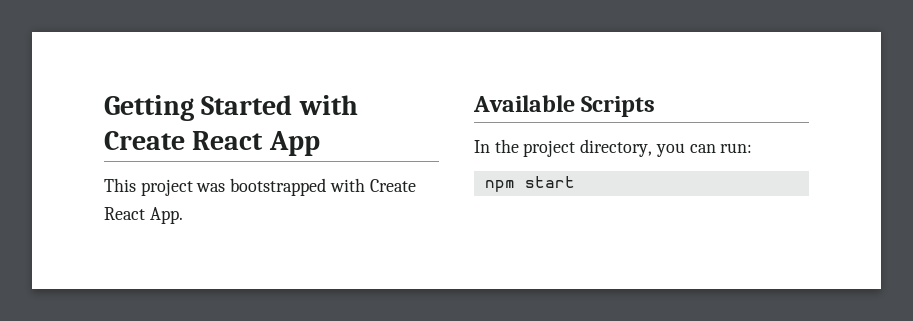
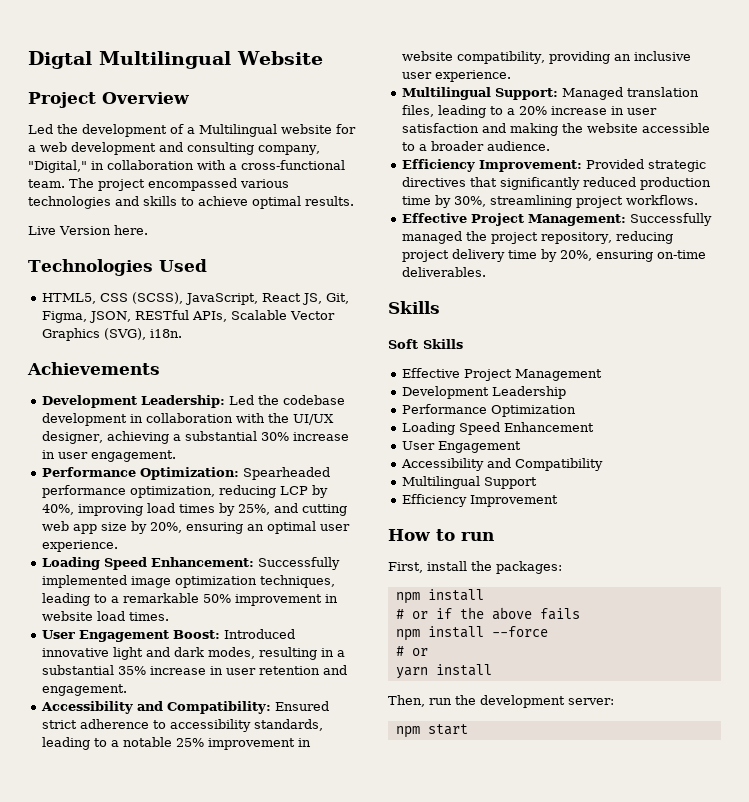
[104,95,358,121] [104,131,320,156] [104,178,416,196] [104,207,183,224] [473,95,656,117] [474,139,753,157] Getting Started with Create React App // This project was bootstrapped with Create React App. // Available Scripts // In the project directory, you can run: -> [28,51,323,69] [28,92,189,108] [28,124,356,137] [28,142,320,155] [28,160,345,173] [28,178,289,191] [28,196,354,209] [28,225,148,235] [28,259,207,276] [42,292,350,305] [42,310,336,323] [42,328,183,341] [27,362,160,375] [42,395,346,408] [42,413,335,426] [42,431,350,444] [42,450,177,462] [42,467,331,480] [42,485,329,498] [42,503,348,516] [42,521,351,534] [42,540,119,552] [42,557,341,570] [42,575,336,588] [42,593,339,606] [42,611,170,621] [42,629,296,642] [42,647,346,660] [42,665,348,675] [42,684,128,696] [41,701,330,714] [42,719,324,732] [42,737,312,750] [402,51,692,64] [402,70,512,82] [402,87,700,100] [402,105,658,118] [402,123,711,136] [402,141,551,151] [402,159,707,172] [402,177,712,190] [402,195,699,208] [402,213,713,226] [402,231,674,244] [402,249,707,262] [402,267,487,277] [388,301,440,314] [388,339,463,349] [402,368,603,381] [402,386,567,399] [402,404,577,417] [402,422,595,435] [402,441,522,453] [401,458,604,471] [402,476,538,489] [402,494,559,507] [388,529,494,541] [388,561,562,574] [395,589,484,604] [395,607,580,620] [395,626,548,641] [395,646,428,656] [395,664,492,679] [388,695,614,708] Digtal Multilingual Website // Project Overview // Led the development of a Multilingual website for a web development and consulting company, "Digital," in collaboration with a cross-functional team. The project encompassed various technologies and skills to achieve optimal results. // Live Version here. // Technologies Used // HTML5, CSS (SCSS), JavaScript, React JS, Git, Figma, JSON, RESTful APIs, Scalable Vector Graphics (SVG), i18n. // Achievements // Development Leadership: Led the codebase development in collaboration with the UI/UX designer, achieving a substantial 30% increase in user engagement. // Performance Optimization: Spearheaded performance optimization, reducing LCP by 40%, improving load times by 25%, and cutting web app size by 20%, ensuring an optimal user experience. // Loading Speed Enhancement: Successfully implemented image optimization techniques, leading to a remarkable 50% improvement in website load times. // User Engagement Boost: Introduced innovative light and dark modes, resulting in a substantial 35% increase in user retention and engagement. // Accessibility and Compatibility: Ensured strict adherence to accessibility standards, leading to a notable 25% improvement in website compatibility, providing an inclusive user experience. // Multilingual Support: Managed translation files, leading to a 20% increase in user satisfaction and making the website accessible to a broader audience. // Efficiency Improvement: Provided strategic directives that significantly reduced production time by 30%, streamlining project workflows. // Effective Project Management: Successfully managed the project repository, reducing project delivery time by 20%, ensuring on-time deliverables. // Skills // Soft Skills // Effective Project Management // Development Leadership // Performance Optimization // Loading Speed Enhancement // User Engagement // Accessibility and Compatibility // Multilingual Support // Efficiency Improvement // How to run // First, install the packages: // npm install // # or if the above fails // npm install --force // # or // yarn install // Then, run the development server:

